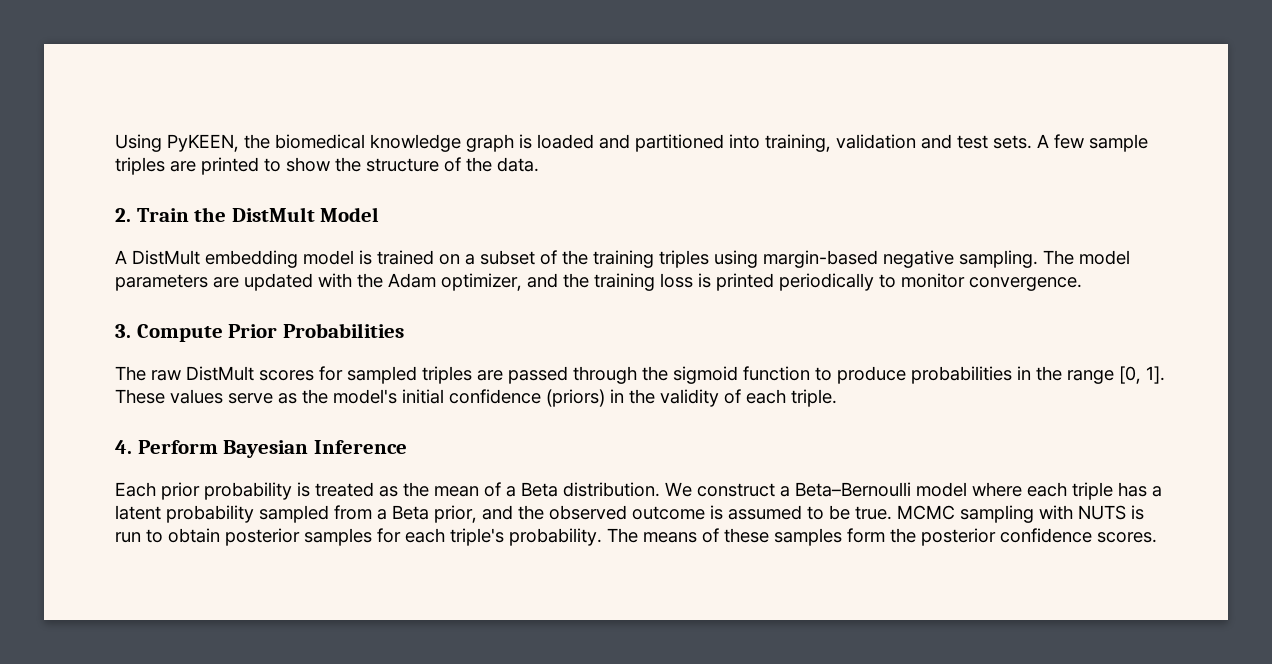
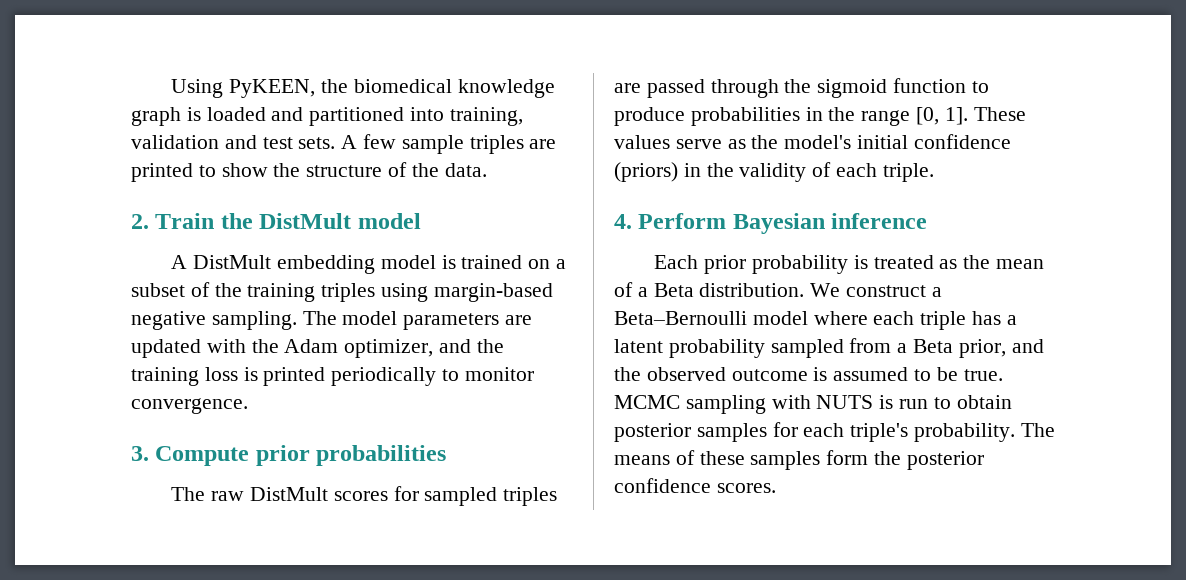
[320,207,380,222] Model -> [357,213,421,229] model
[228,323,404,338] Prior Probabilities -> [255,445,447,466] prior probabilities
[313,440,407,454] Inference -> [831,213,928,229] inference

